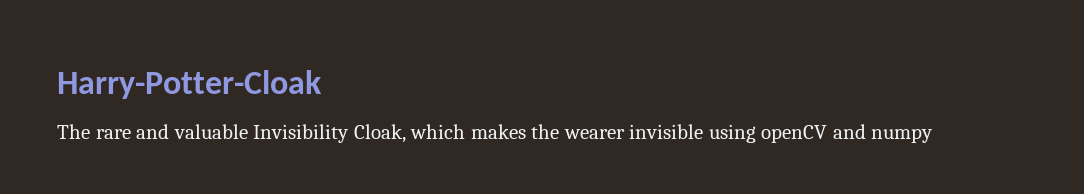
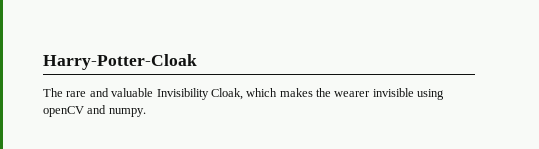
[871,128,934,143] numpy -> [108,108,146,117] numpy.

